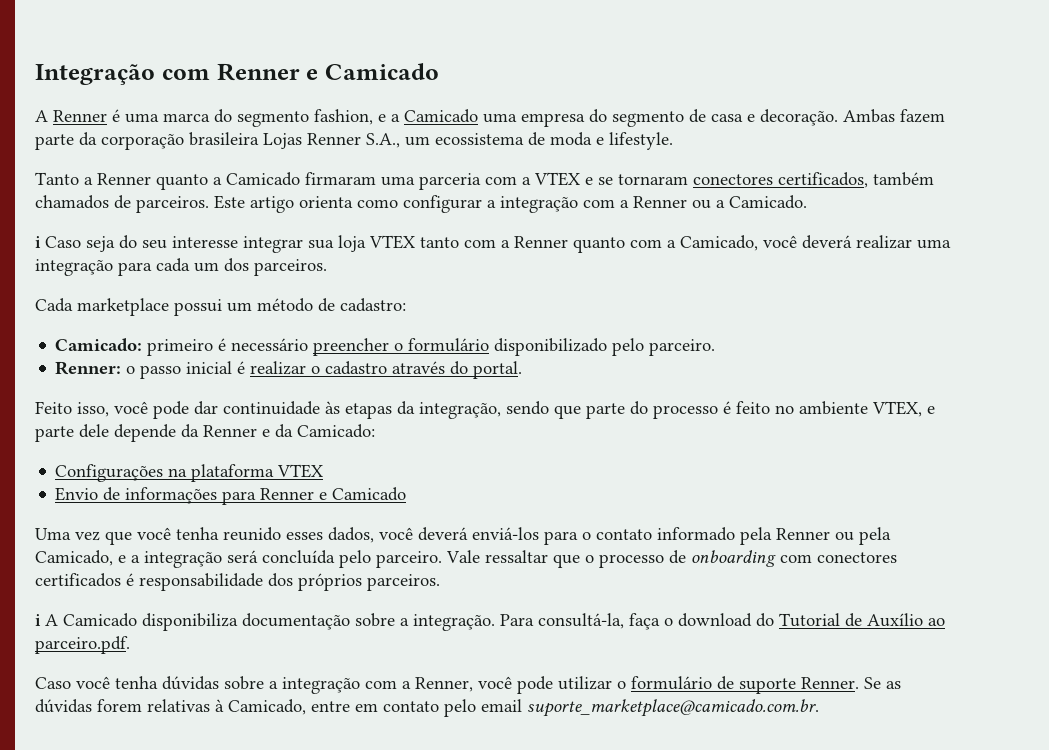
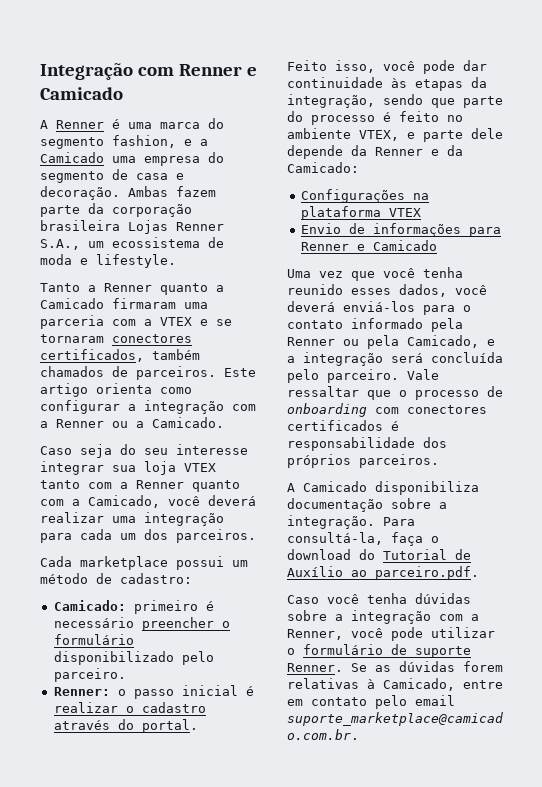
[35,236,41,248] ℹ -> (224, 422) none
[35,614,41,626] ℹ -> (439, 461) none

